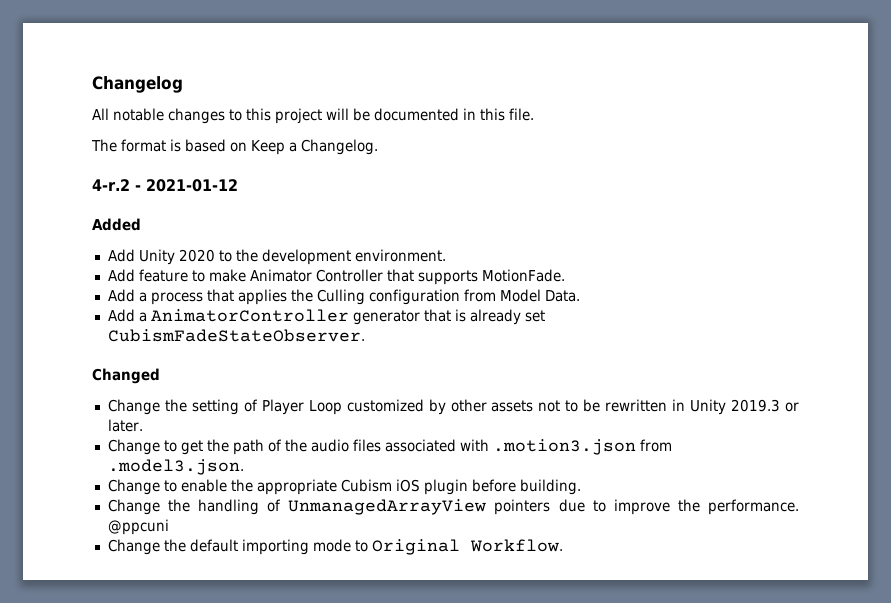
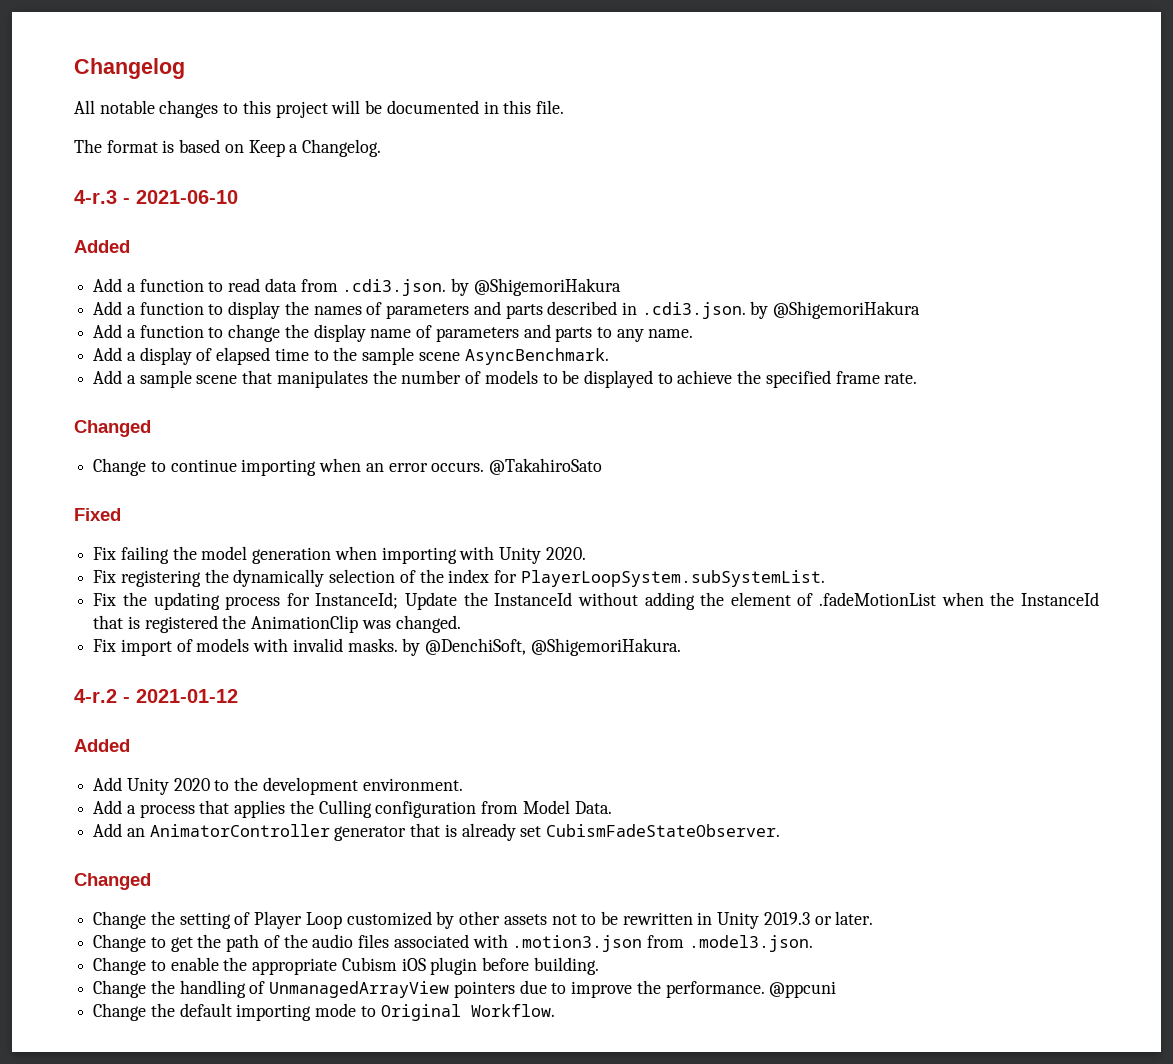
(378, 147) none -> [74,190,238,204] [74,240,130,253] [93,278,621,296] [93,301,921,319] [93,324,694,342] [93,347,609,365] [93,370,918,388] [74,420,151,437] [93,458,603,476] [74,508,121,521] [93,546,586,564] [93,569,825,587] [93,592,1099,610] [93,615,461,633] [93,638,681,656] // 4-r.3 - 2021-06-10 // Added // Add a function to read data from .cdi3.json. by @ShigemoriHakura // Add a function to display the names of parameters and parts described in .cdi3.json. by @ShigemoriHakura // Add a function to change the display name of parameters and parts to any name. // Add a display of elapsed time to the sample scene AsyncBenchmark. // Add a sample scene that manipulates the number of models to be displayed to achieve the specified frame rate. // Changed // Change to continue importing when an error occurs. @TakahiroSato // Fixed // Fix failing the model generation when importing with Unity 2020. // Fix registering the dynamically selection of the index for PlayerLoopSystem.subSystemList. // Fix the updating process for InstanceId; Update the InstanceId without adding the element of .fadeMotionList when the InstanceId that is registered the AnimationClip was changed. // Fix import of models with invalid masks. by @DenchiSoft, @ShigemoriHakura.
[107,269,565,285] // Add feature to make Animator Controller that supports MotionFade. -> (463, 784) none
[138,312,147,322] a -> [126,828,145,837] an

